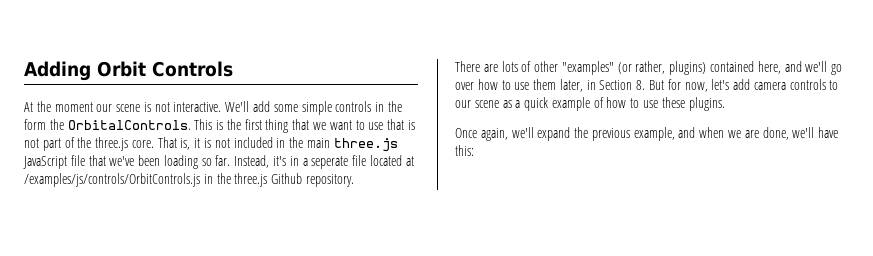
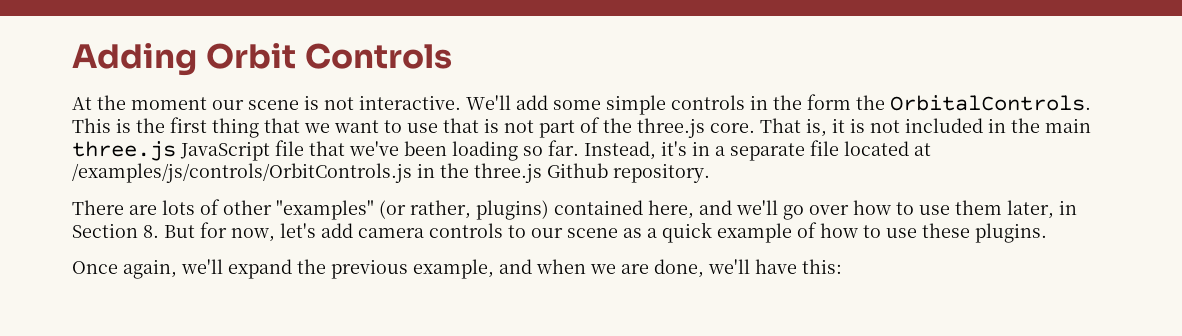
[311,156,349,169] seperate -> [730,143,805,161] separate

